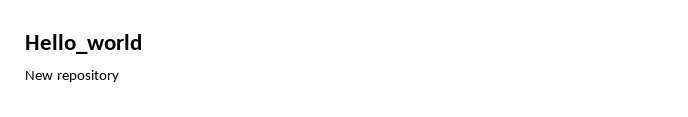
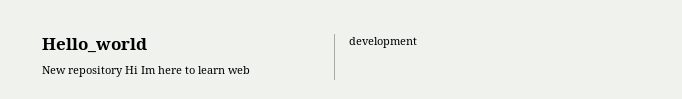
(119, 76) none -> [125,66,250,74] [349,37,417,48] Hi Im here to learn web development

